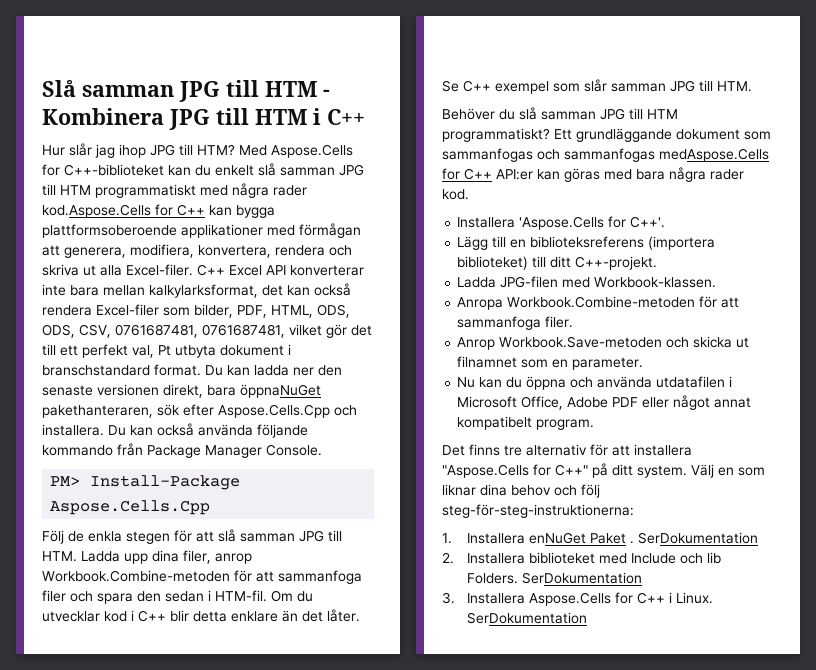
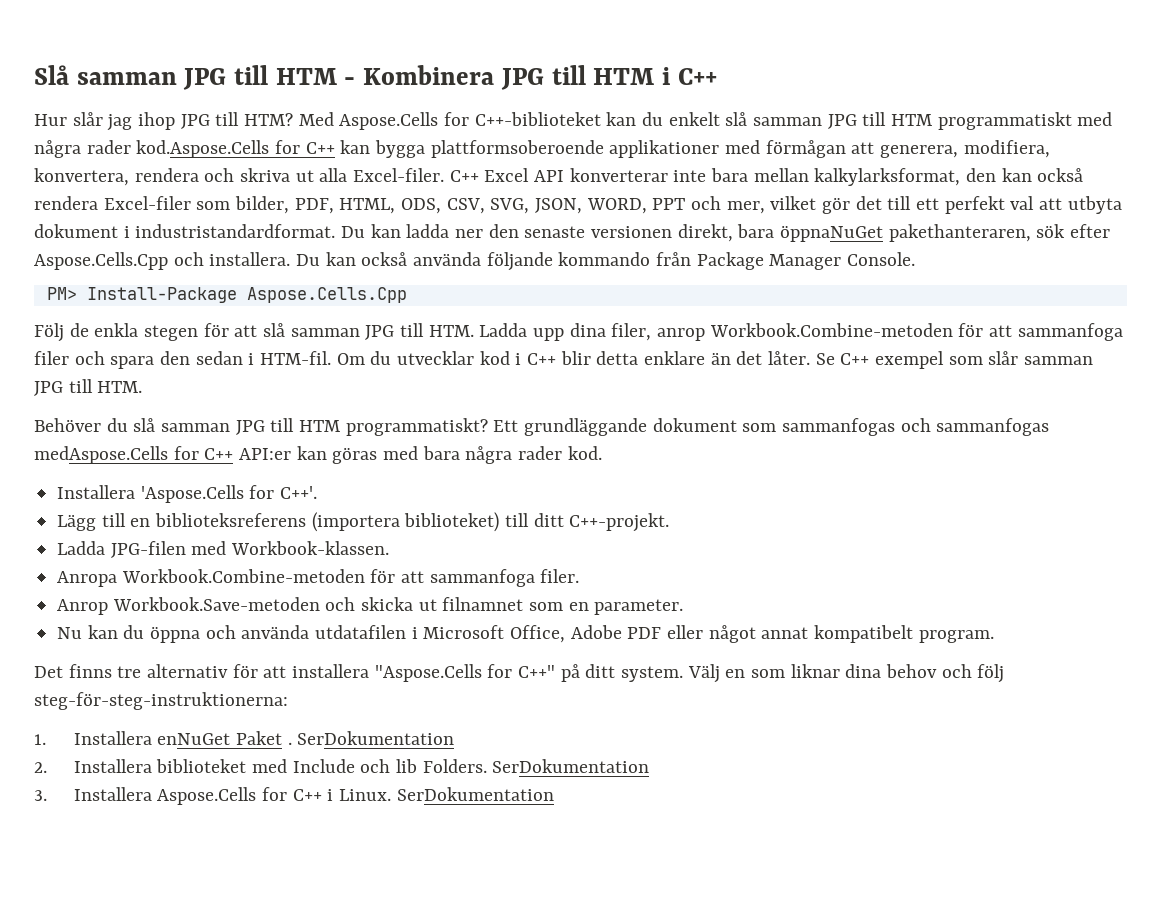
[262,285,283,296] det -> [966,168,997,182] den
[42,324,285,338] ODS, CSV, 0761687481, 0761687481, -> [446,196,765,214] CSV, SVG, JSON, WORD, PPT och mer,
[132,345,171,358] val, Pt -> [1010,196,1063,210] val att
[42,364,201,376] branschstandard format. -> [135,224,336,238] industristandardformat.

